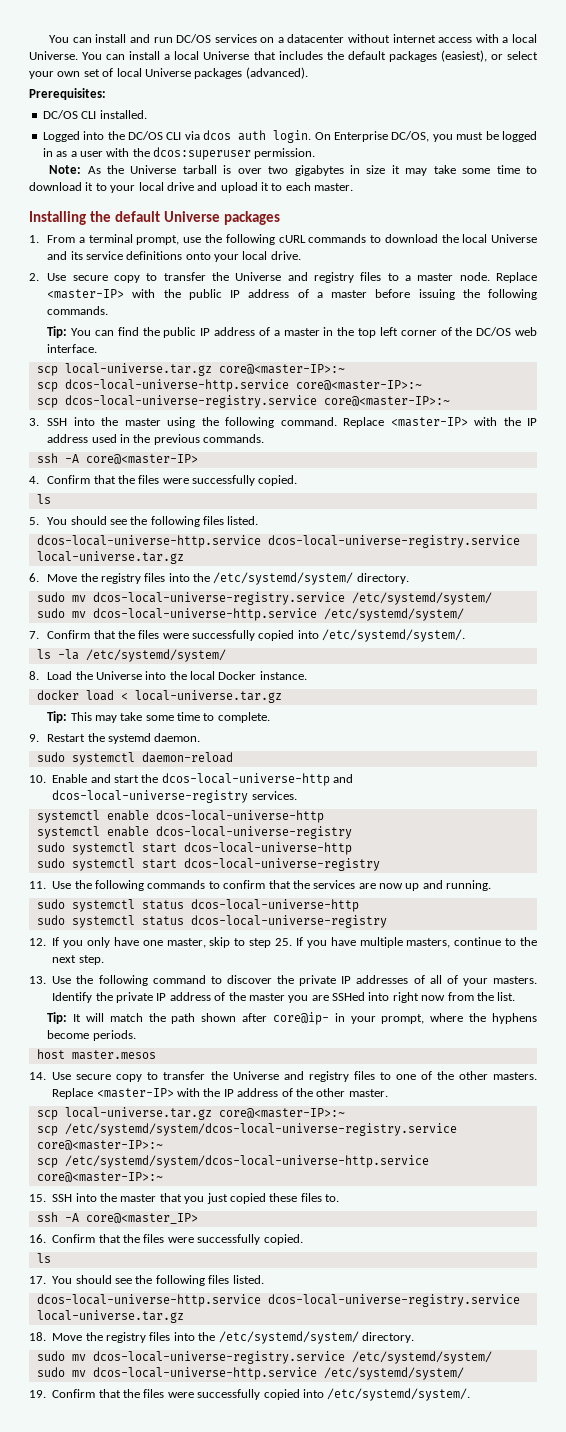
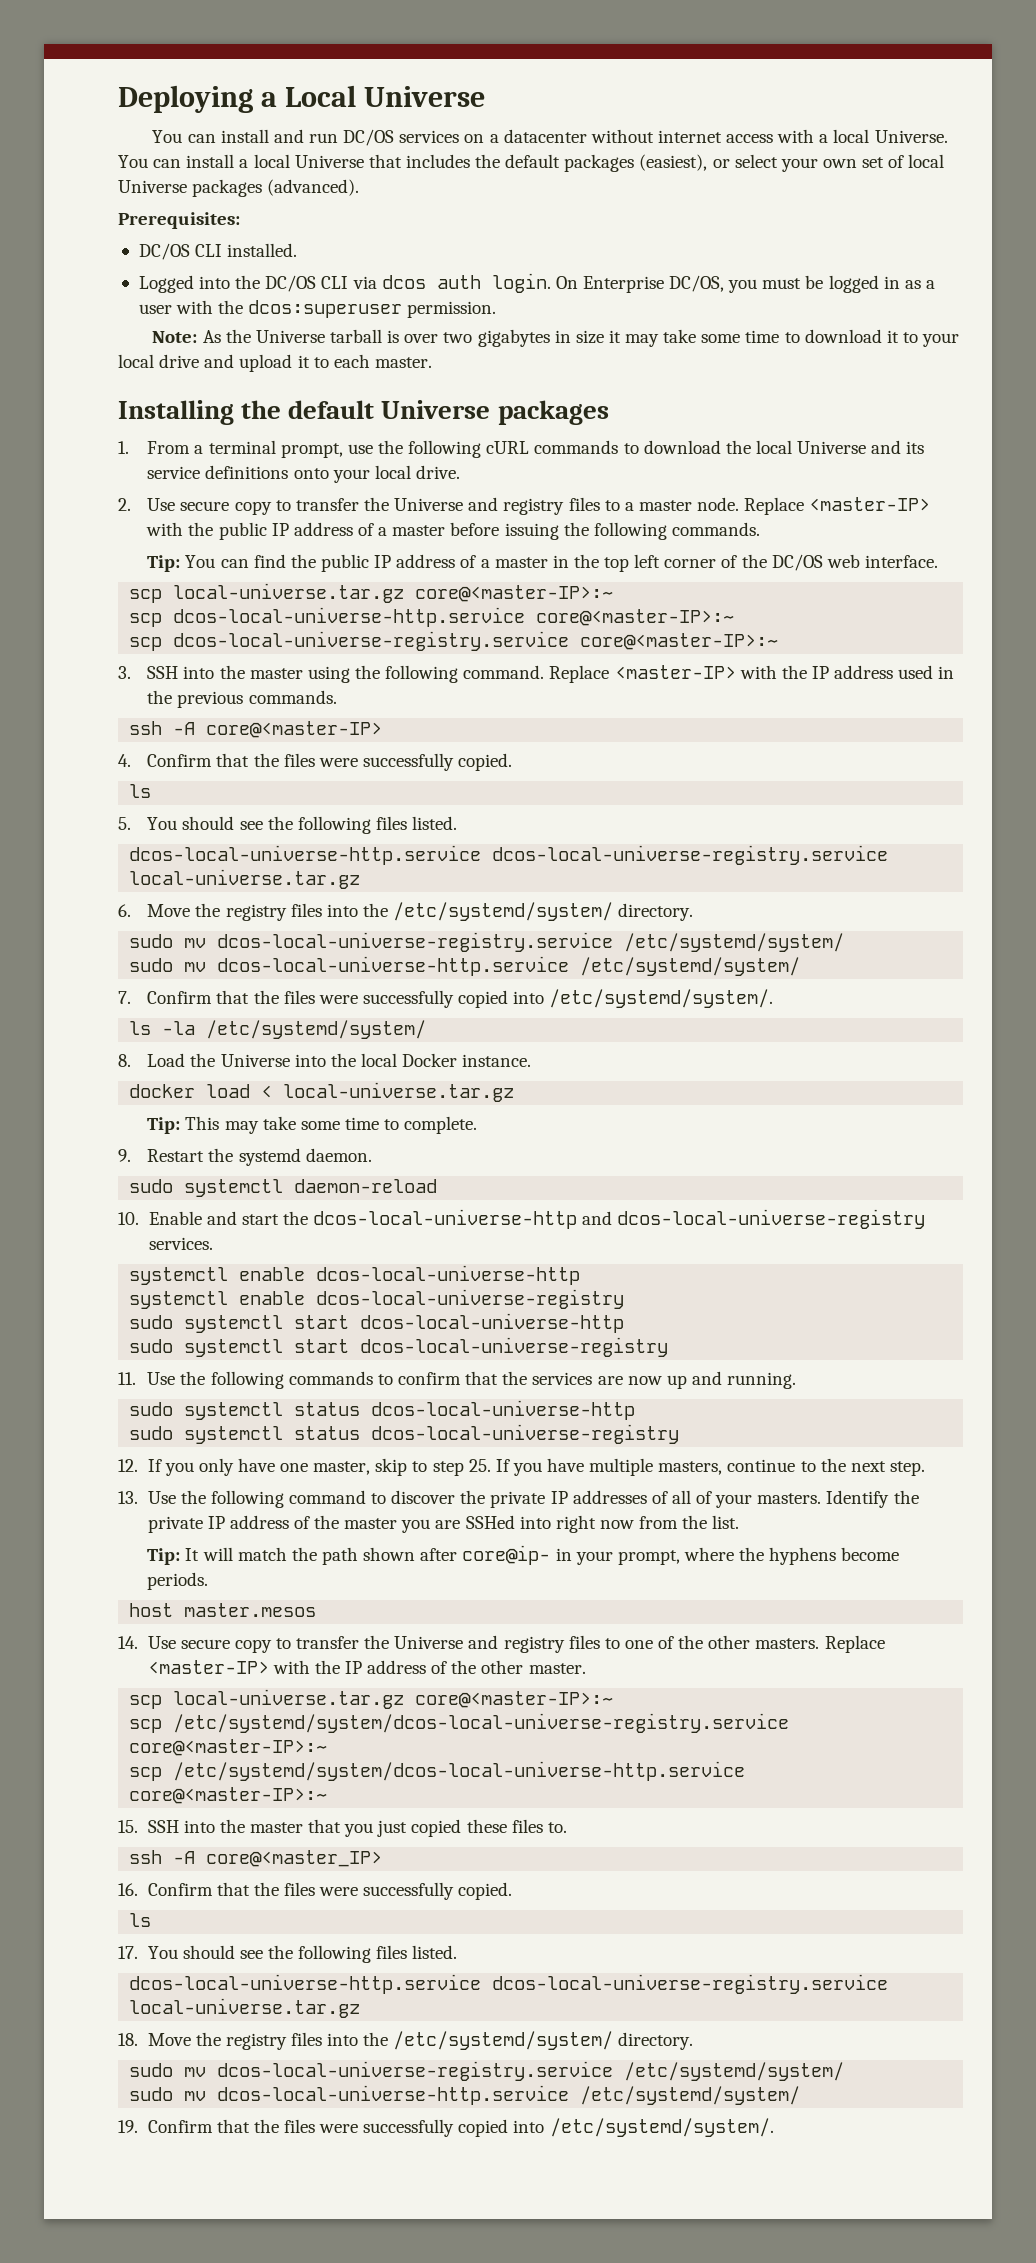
(49, 39) none -> [118,85,486,113] Deploying a Local Universe //

